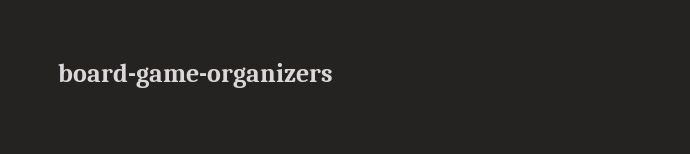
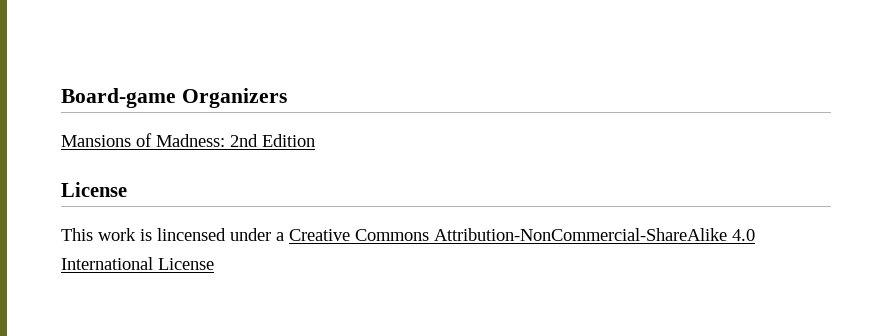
[58,63,333,88] board-game-organizers -> [61,88,287,108] [61,133,315,147] [61,182,127,197] [61,228,755,241] [61,257,214,270] Board-game Organizers // Mansions of Madness: 2nd Edition // License // This work is lincensed under a Creative Commons Attribution-NonCommercial-ShareAlike 4.0 International License

